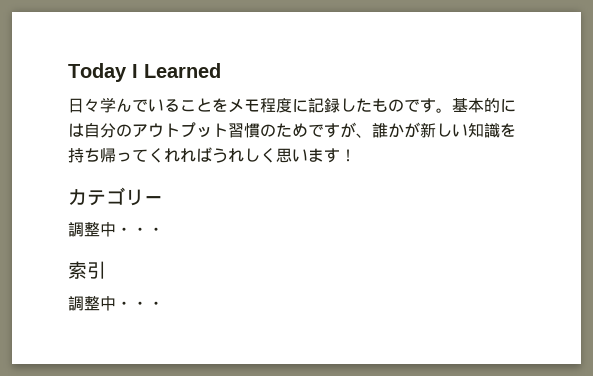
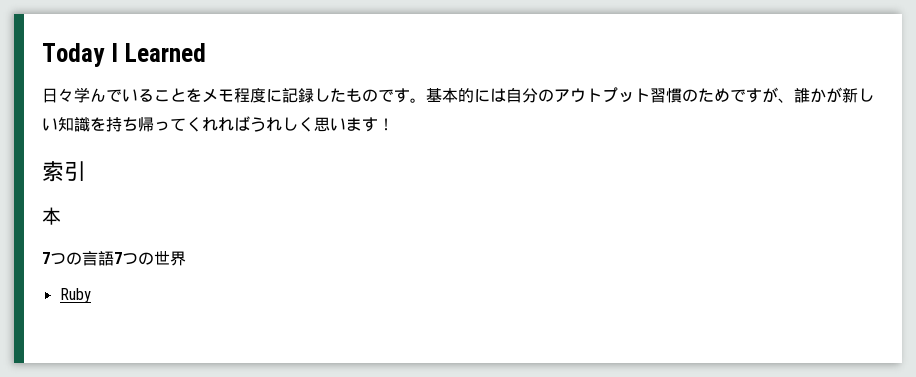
[68,187,163,206] [68,222,164,237] [68,261,106,279] [68,296,164,311] カテゴリー // 調整中・・・ // 索引 // 調整中・・・ -> [42,161,86,182] [42,207,61,225] [42,251,186,266] [59,288,91,303] 索引 // 本 // 7つの言語7つの世界 // Ruby

